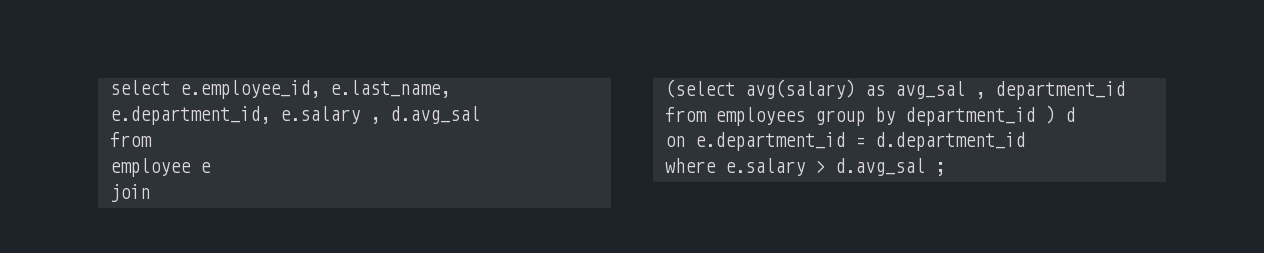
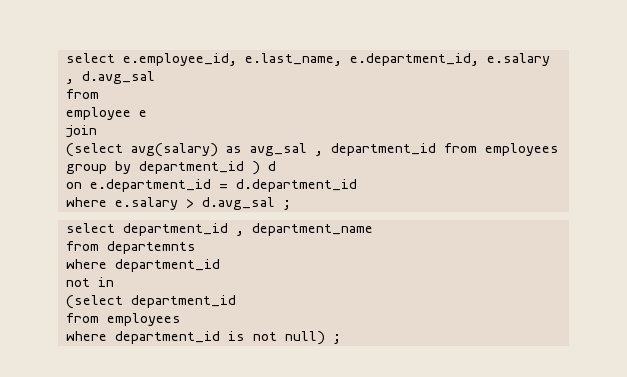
(945, 169) none -> [66,223,374,236] [66,241,197,254] [66,259,221,272] [66,277,115,287] [66,295,237,309] [66,313,182,326] [66,331,342,345] // select department_id , department_name // from departemnts // where department_id // not in // (select department_id // from employees // where department_id is not null) ;

